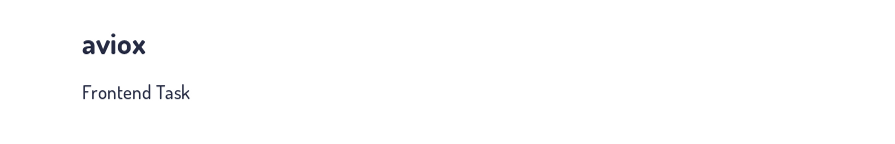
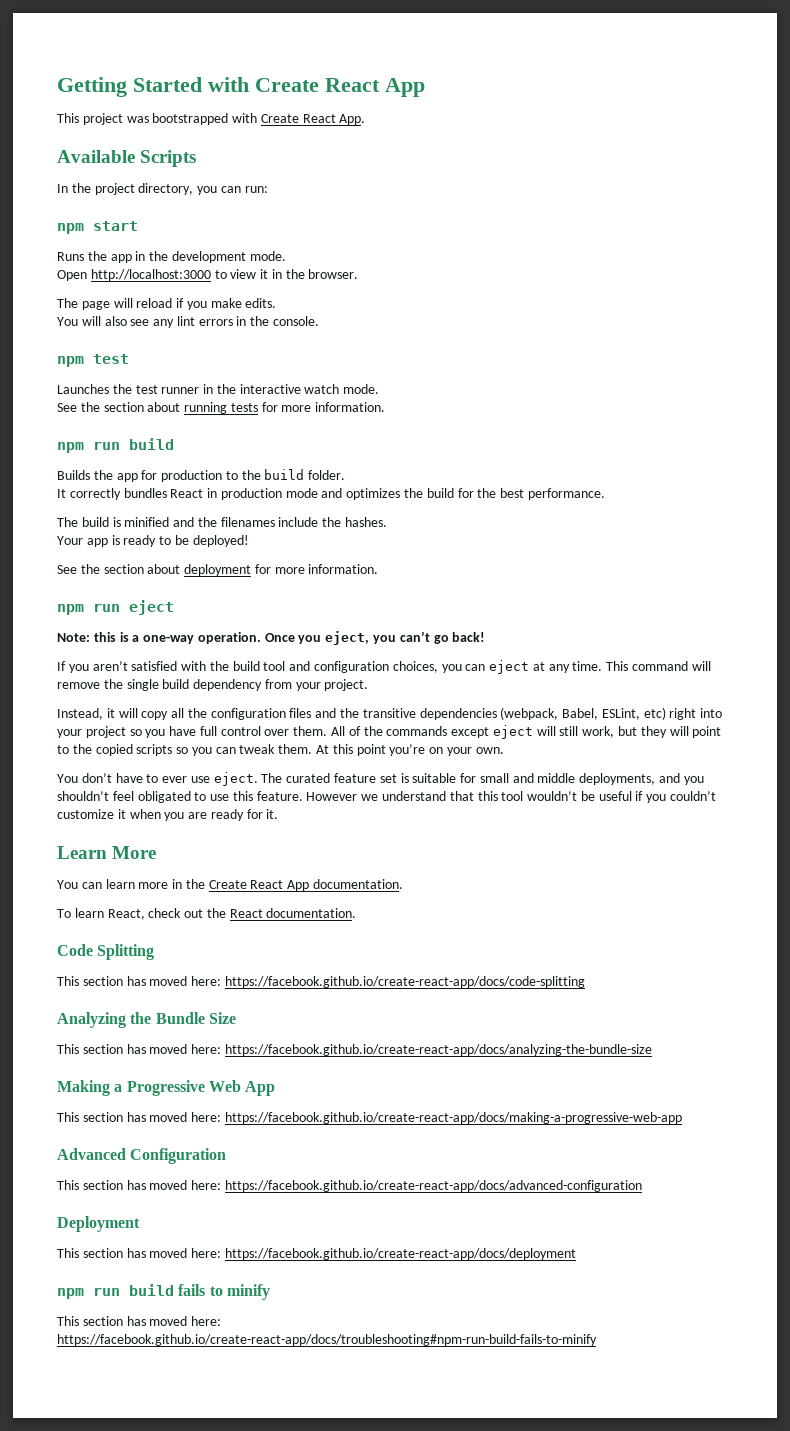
[81,33,146,55] [82,84,192,100] aviox // Frontend Task -> [57,77,425,97] [57,113,366,125] [57,150,197,167] [57,183,268,195] [57,221,138,234] [57,251,286,263] [57,269,359,281] [57,298,277,310] [57,316,320,328] [57,354,129,367] [57,384,380,394] [57,402,386,414] [57,438,174,453] [57,469,346,482] [57,488,605,500] [57,517,388,527] [57,535,249,547] [57,564,379,576] [57,600,174,615] [57,631,486,645] [57,660,711,674] [57,679,369,691] [57,707,723,720] [57,725,722,739] [57,744,504,756] [57,772,704,786] [57,791,717,803] [57,809,279,821] [57,846,157,859] [57,879,404,891] [57,908,357,920] [57,944,155,960] [57,976,585,988] [57,1012,236,1028] [57,1044,652,1056] [57,1080,276,1096] [57,1112,682,1124] [57,1148,227,1164] [57,1180,642,1192] [57,1216,140,1232] [57,1248,576,1260] [57,1284,270,1300] [57,1316,222,1326] [57,1334,597,1346] Getting Started with Create React App // This project was bootstrapped with Create React App. // Available Scripts // In the project directory, you can run: // npm start // Runs the app in the development mode. // Open http://localhost:3000 to view it in the browser. // The page will reload if you make edits. // You will also see any lint errors in the console. // npm test // Launches the test runner in the interactive watch mode. // See the section about running tests for more information. // npm run build // Builds the app for production to the build folder. // It correctly bundles React in production mode and optimizes the build for the best performance. // The build is minified and the filenames include the hashes. // Your app is ready to be deployed! // See the section about deployment for more information. // npm run eject // Note: this is a one-way operation. Once you eject, you can’t go back! // If you aren’t satisfied with the build tool and configuration choices, you can eject at any time. This command will remove the single build dependency from your project. // Instead, it will copy all the configuration files and the transitive dependencies (webpack, Babel, ESLint, etc) right into your project so you have full control over them. All of the commands except eject will still work, but they will point to the copied scripts so you can tweak them. At this point you’re on your own. // You don’t have to ever use eject. The curated feature set is suitable for small and middle deployments, and you shouldn’t feel obligated to use this feature. However we understand that this tool wouldn’t be useful if you couldn’t customize it when you are ready for it. // Learn More // You can learn more in the Create React App documentation. // To learn React, check out the React documentation. // Code Splitting // This section has moved here: https://facebook.github.io/create-react-app/docs/code-splitting // Analyzing the Bundle Size // This section has moved here: https://facebook.github.io/create-react-app/docs/analyzing-the-bundle-size // Making a Progressive Web App // This section has moved here: https://facebook.github.io/create-react-app/docs/making-a-progressive-web-app // Advanced Configuration // This section has moved here: https://facebook.github.io/create-react-app/docs/advanced-configuration // Deployment // This section has moved here: https://facebook.github.io/create-react-app/docs/deployment // npm run build fails to minify // This section has moved here: https://facebook.github.io/create-react-app/docs/troubleshooting#npm-run-build-fails-to-minify

